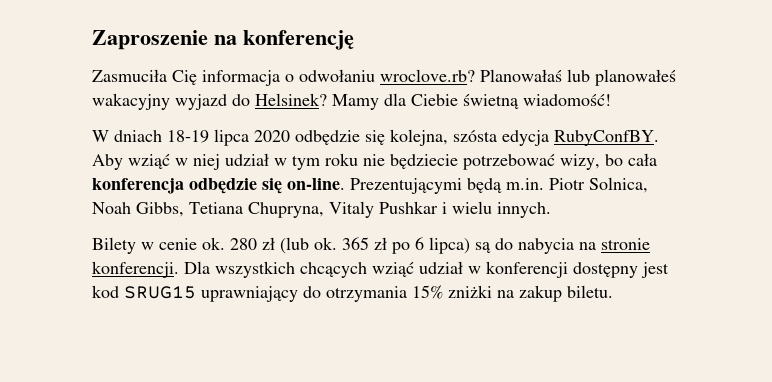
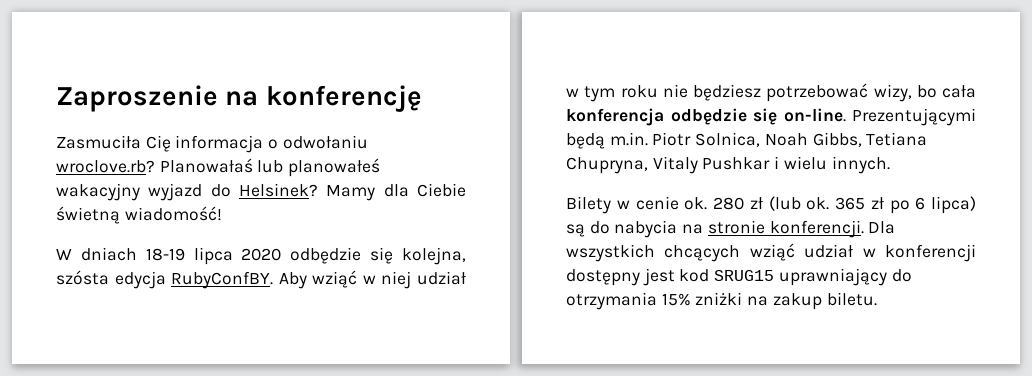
[390,154,458,169] będziecie -> [693,84,761,101] będziesz

